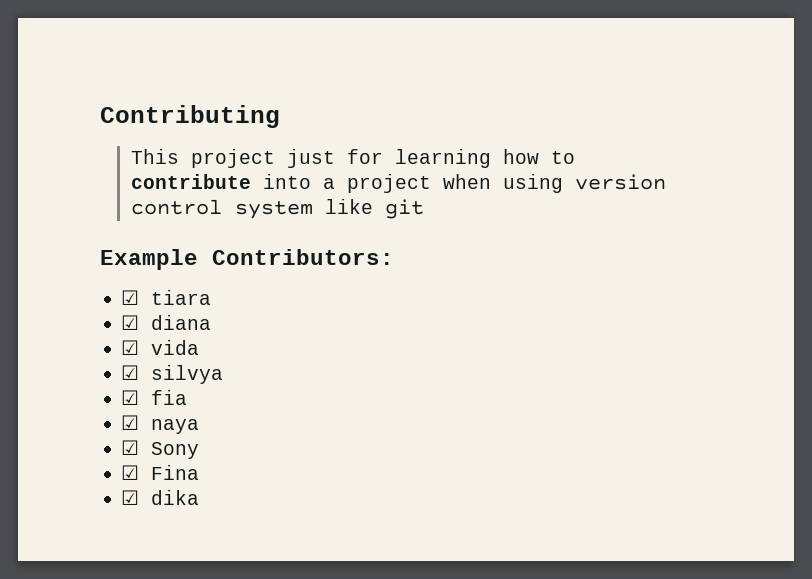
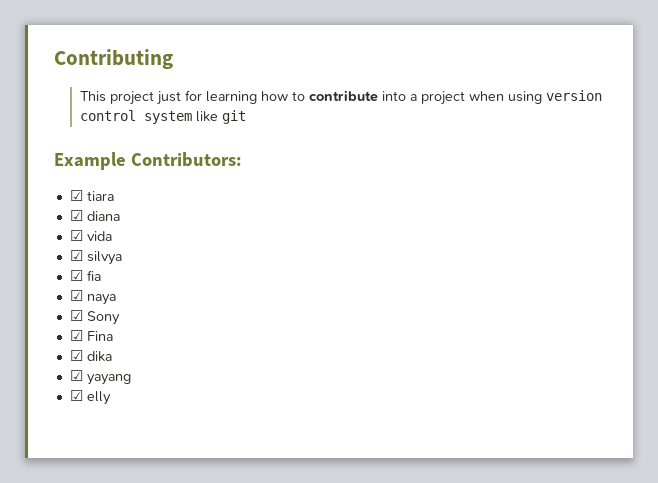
(200, 497) none -> [69,370,131,385] [69,390,111,405] // ☑ yayang // ☑ elly

